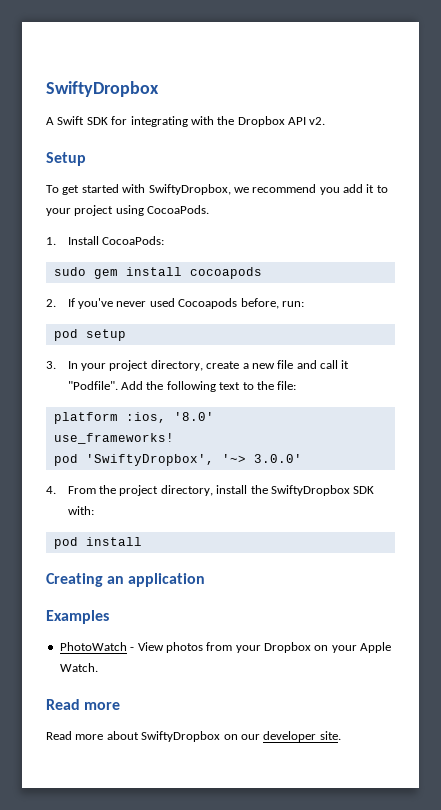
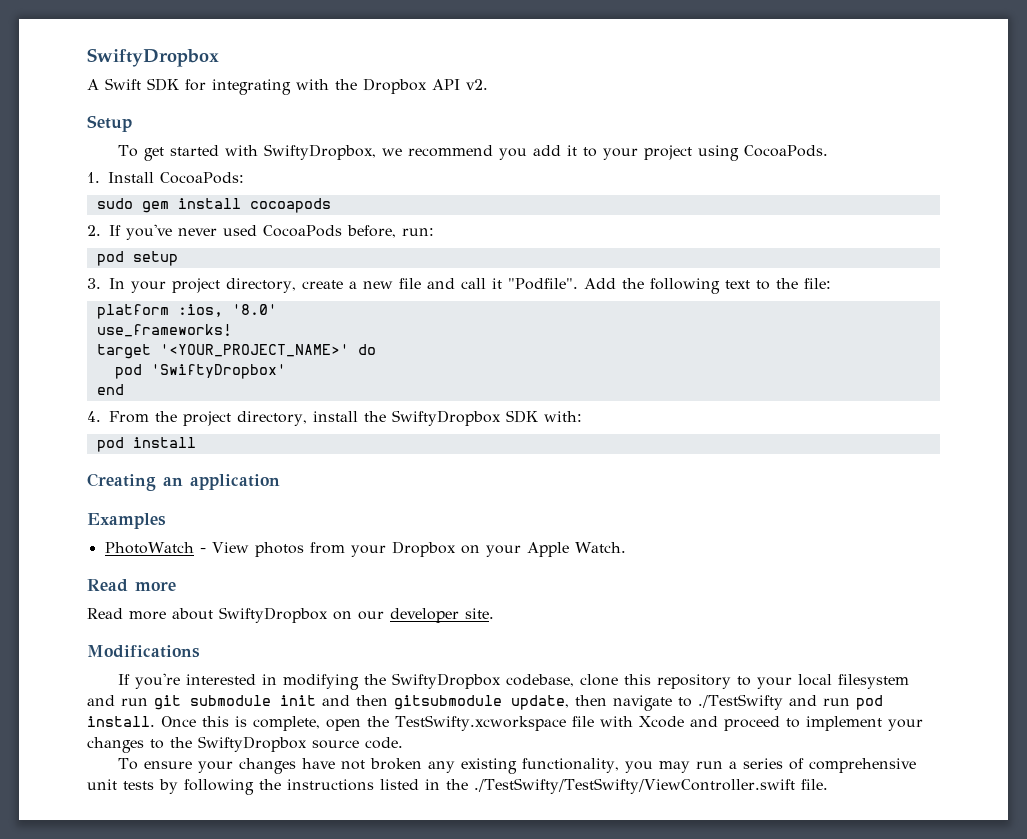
[178,298,238,309] Cocoapods -> [263,225,342,237] CocoaPods
[53,454,302,466] pod 'SwiftyDropbox', '~> 3.0.0' -> [96,344,376,359] [114,364,286,379] [96,384,124,395] target '<YOUR_PROJECT_NAME>' do // pod 'SwiftyDropbox' // end
(341, 735) none -> [87,645,200,658] [118,673,910,690] [87,694,883,711] [87,715,923,731] [87,736,403,753] [118,758,917,774] [87,778,828,795] // Modifications // If you're interested in modifying the SwiftyDropbox codebase, clone this repository to your local filesystem and run git submodule init and then gitsubmodule update, then navigate to ./TestSwifty and run pod install. Once this is complete, open the TestSwifty.xcworkspace file with Xcode and proceed to implement your changes to the SwiftyDropbox source code. // To ensure your changes have not broken any existing functionality, you may run a series of comprehensive unit tests by following the instructions listed in the ./TestSwifty/TestSwifty/ViewController.swift file.

